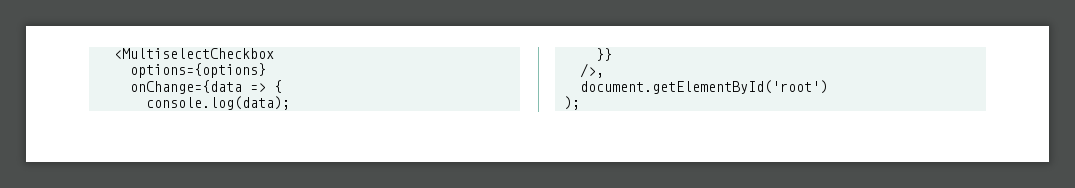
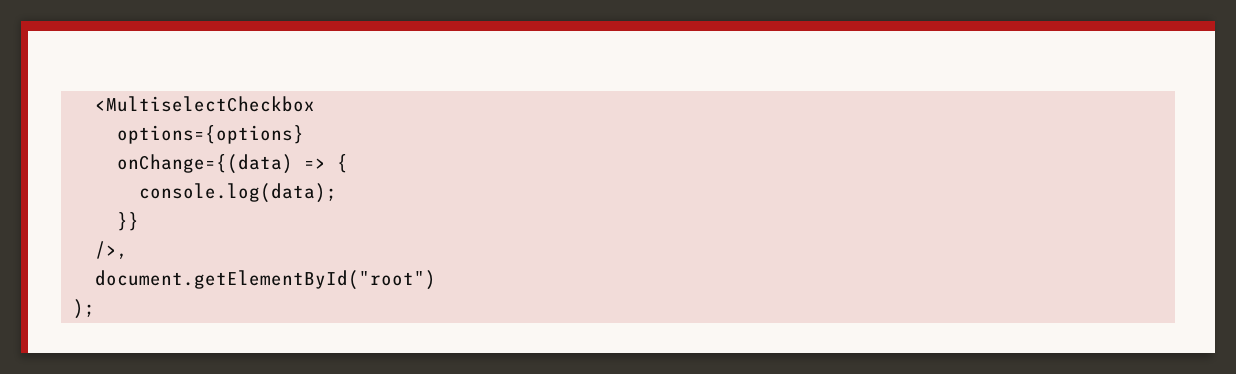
[130,80,242,94] onChange={data -> [117,154,293,174] onChange={(data)
[580,80,828,94] document.getElementById('root') -> [95,270,436,290] document.getElementById("root")

